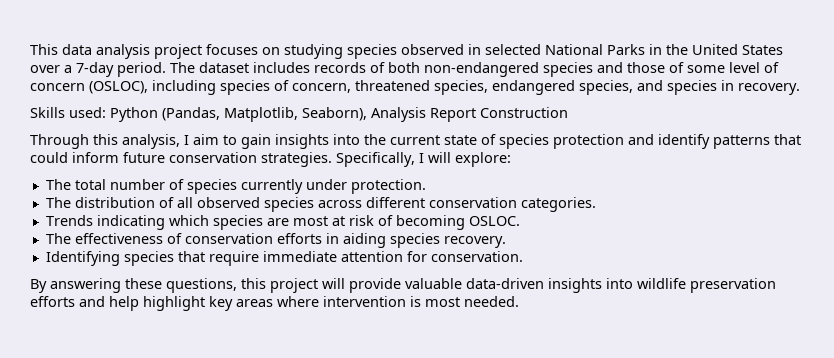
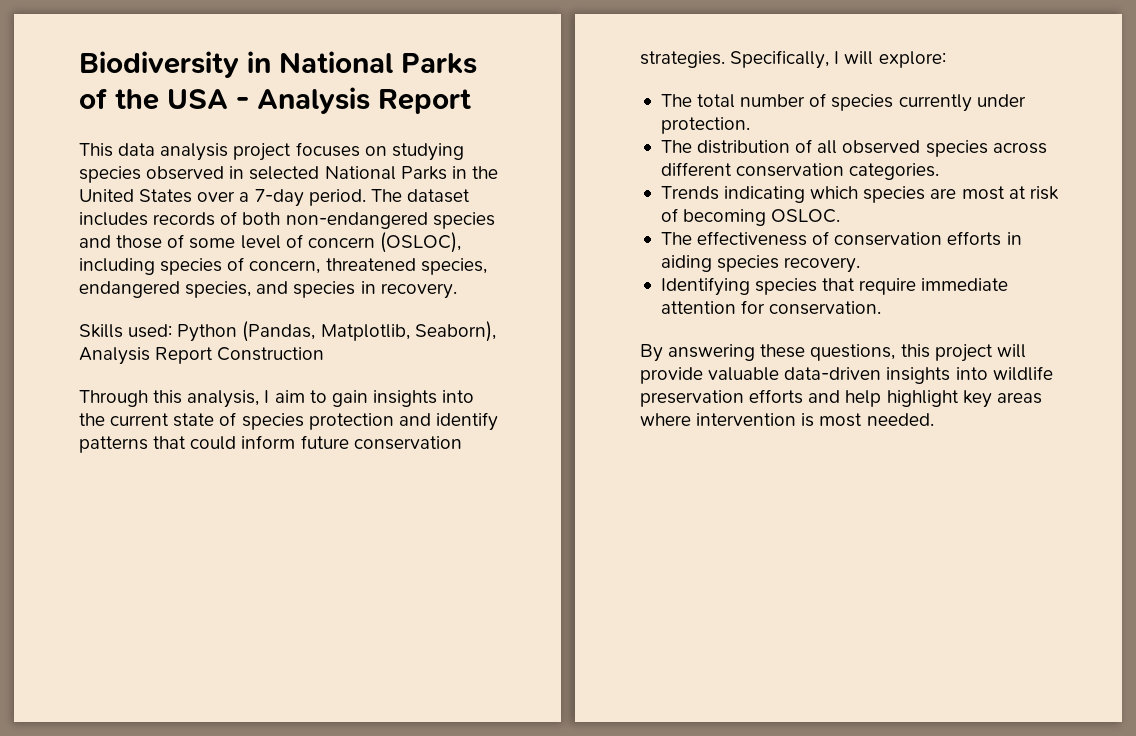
(30, 49) none -> [79,51,477,78] [79,87,471,114] Biodiversity in National Parks of the USA - Analysis Report //

